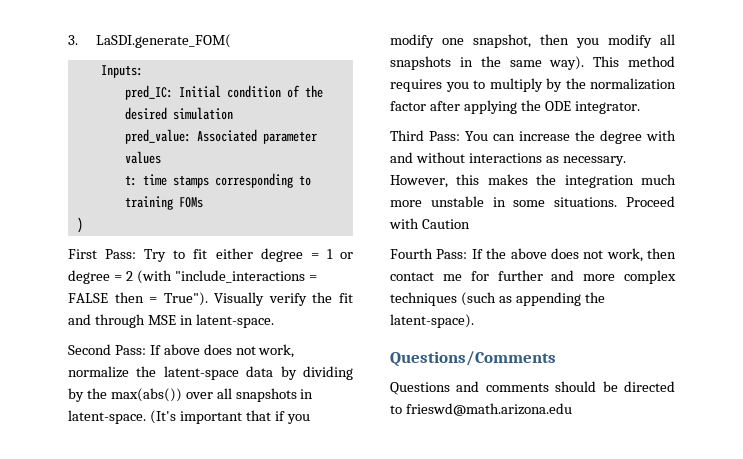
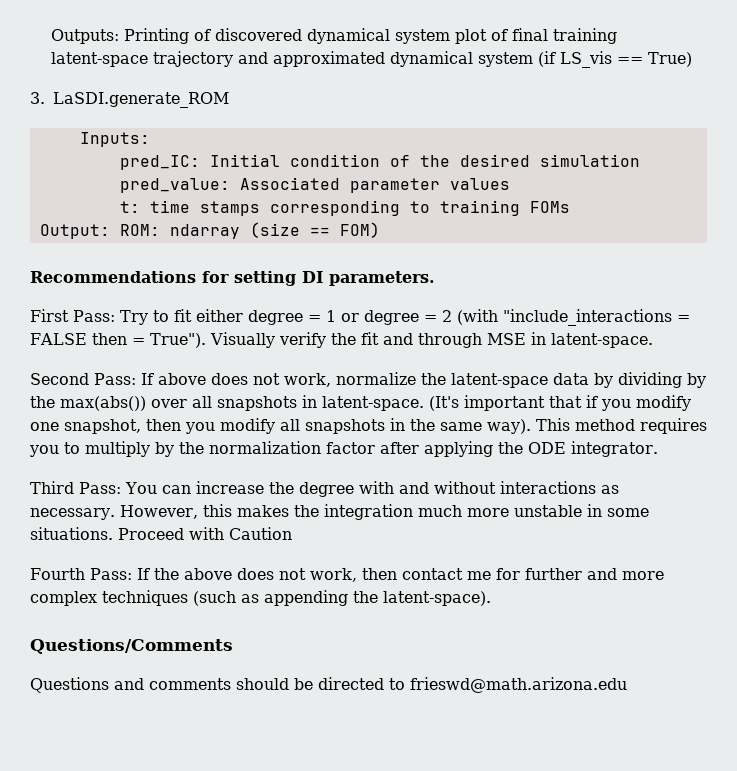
[68,34,232,48] 3. LaSDI.generate_FOM( -> [51,28,618,44] [51,51,693,68] [30,92,229,108] Outputs: Printing of discovered dynamical system plot of final training latent-space trajectory and approximated dynamical system (if LS_vis == True) // 3. LaSDI.generate_ROM
[76,217,83,233] ) -> [39,222,380,239] [30,271,435,286] Output: ROM: ndarray (size == FOM) // Recommendations for setting DI parameters.

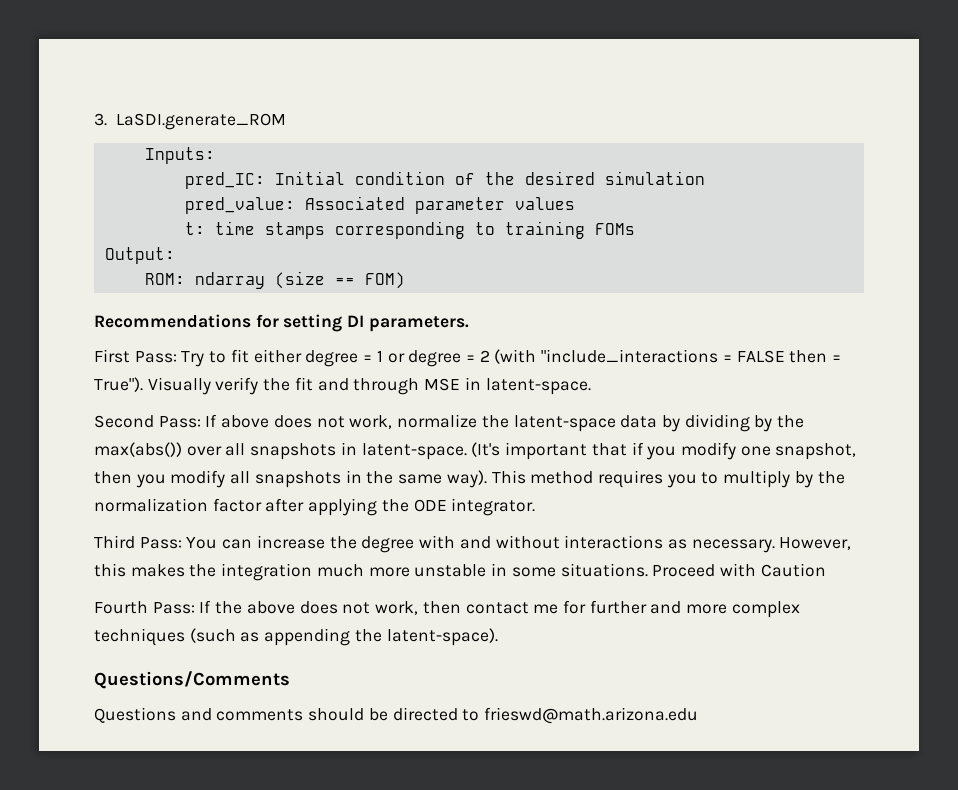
[51,28,618,44] [51,51,693,68] Outputs: Printing of discovered dynamical system plot of final training latent-space trajectory and approximated dynamical system (if LS_vis == True) // -> (94, 119) none
(110, 231) none -> (175, 255) //

